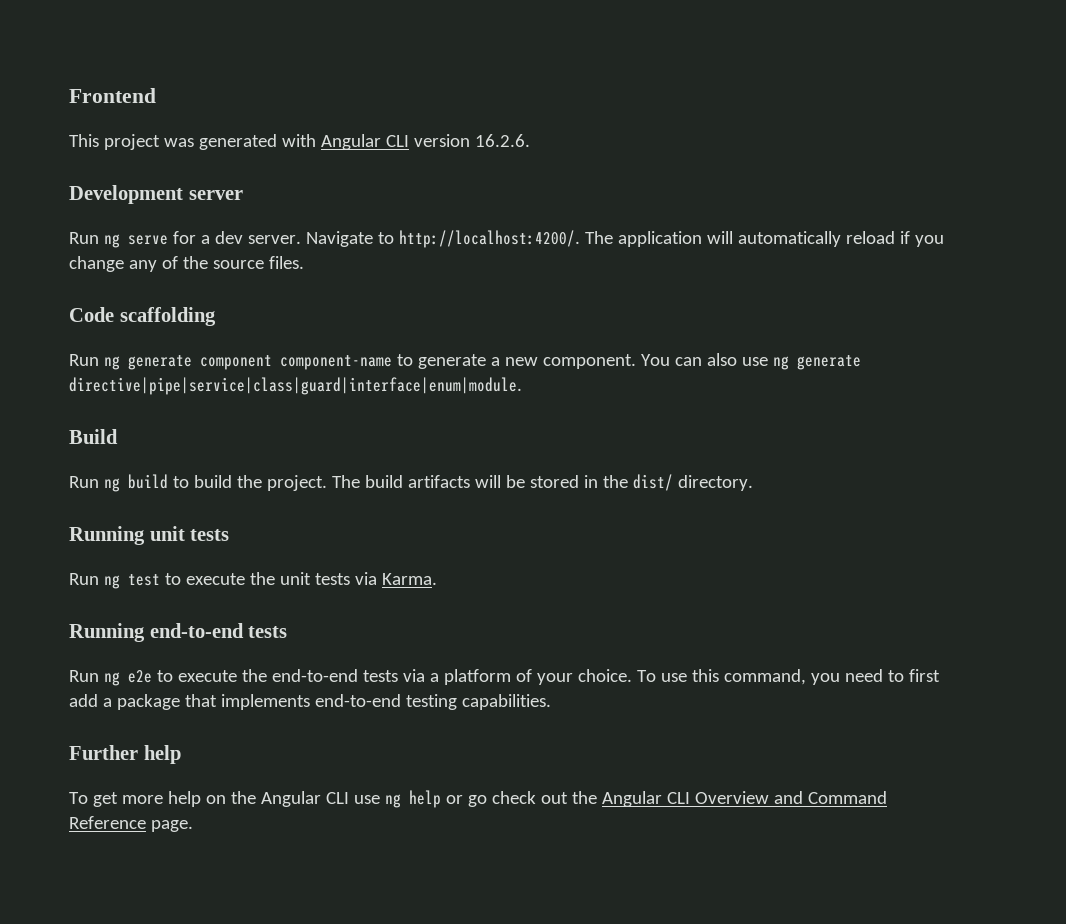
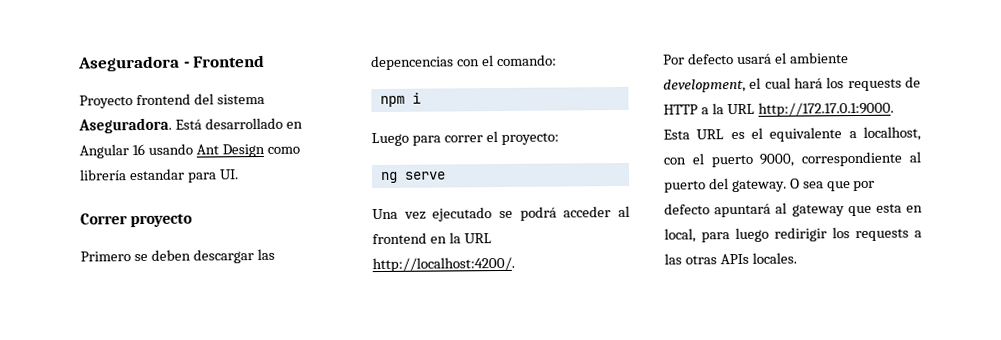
(69, 95) none -> [78,55,190,72] Aseguradora -
[69,134,530,150] [69,185,243,204] [69,230,944,248] [69,256,304,272] [69,307,216,326] [69,353,861,370] [69,377,522,395] [69,429,118,444] [69,474,753,492] [69,526,230,545] [69,572,437,589] [69,623,288,642] [69,669,940,686] [69,694,551,710] [69,745,181,764] [69,790,887,808] [69,816,193,832] This project was generated with Angular CLI version 16.2.6. // Development server // Run ng serve for a dev server. Navigate to http://localhost:4200/. The application will automatically reload if you change any of the source files. // Code scaffolding // Run ng generate component component-name to generate a new component. You can also use ng generate directive|pipe|service|class|guard|interface|enum|module. // Build // Run ng build to build the project. The build artifacts will be stored in the dist/ directory. // Running unit tests // Run ng test to execute the unit tests via Karma. // Running end-to-end tests // Run ng e2e to execute the end-to-end tests via a platform of your choice. To use this command, you need to first add a package that implements end-to-end testing capabilities. // Further help // To get more help on the Angular CLI use ng help or go check out the Angular CLI Overview and Command Reference page. -> [79,93,265,109] [78,117,303,134] [79,143,300,159] [79,168,239,183] [80,213,194,228] [80,248,275,264] [371,54,557,71] [379,92,421,108] [371,131,559,147] [380,171,446,184] [372,205,630,222] [372,232,492,245] [372,256,515,273] [663,52,849,65] [663,76,921,93] [663,101,894,117] [663,126,921,142] [663,151,921,168] [664,178,876,193] [664,202,923,218] [664,227,922,243] [664,252,797,265] Proyecto frontend del sistema Aseguradora. Está desarrollado en Angular 16 usando Ant Design como librería estandar para UI. // Correr proyecto // Primero se deben descargar las depencencias con el comando: // npm i // Luego para correr el proyecto: // ng serve // Una vez ejecutado se podrá acceder al frontend en la URL http://localhost:4200/. // Por defecto usará el ambiente development, el cual hará los requests de HTTP a la URL http://172.17.0.1:9000. Esta URL es el equivalente a localhost, con el puerto 9000, correspondiente al puerto del gateway. O sea que por defecto apuntará al gateway que esta en local, para luego redirigir los requests a las otras APIs locales.

